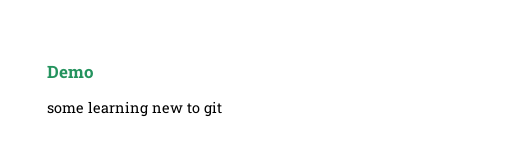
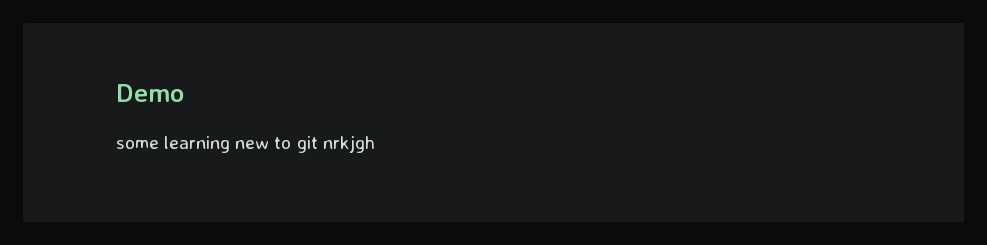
(222, 109) none -> [322,135,375,153] nrkjgh

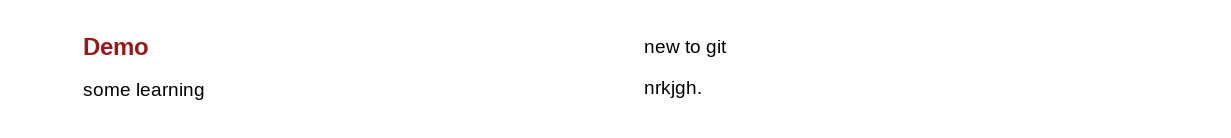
(231, 144) none -> (206, 91) //
[322,135,375,153] nrkjgh -> [644,81,702,98] // nrkjgh.

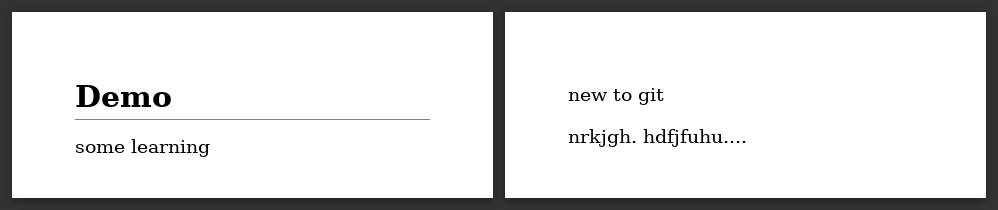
(702, 89) none -> [643,129,747,147] hdfjfuhu....

